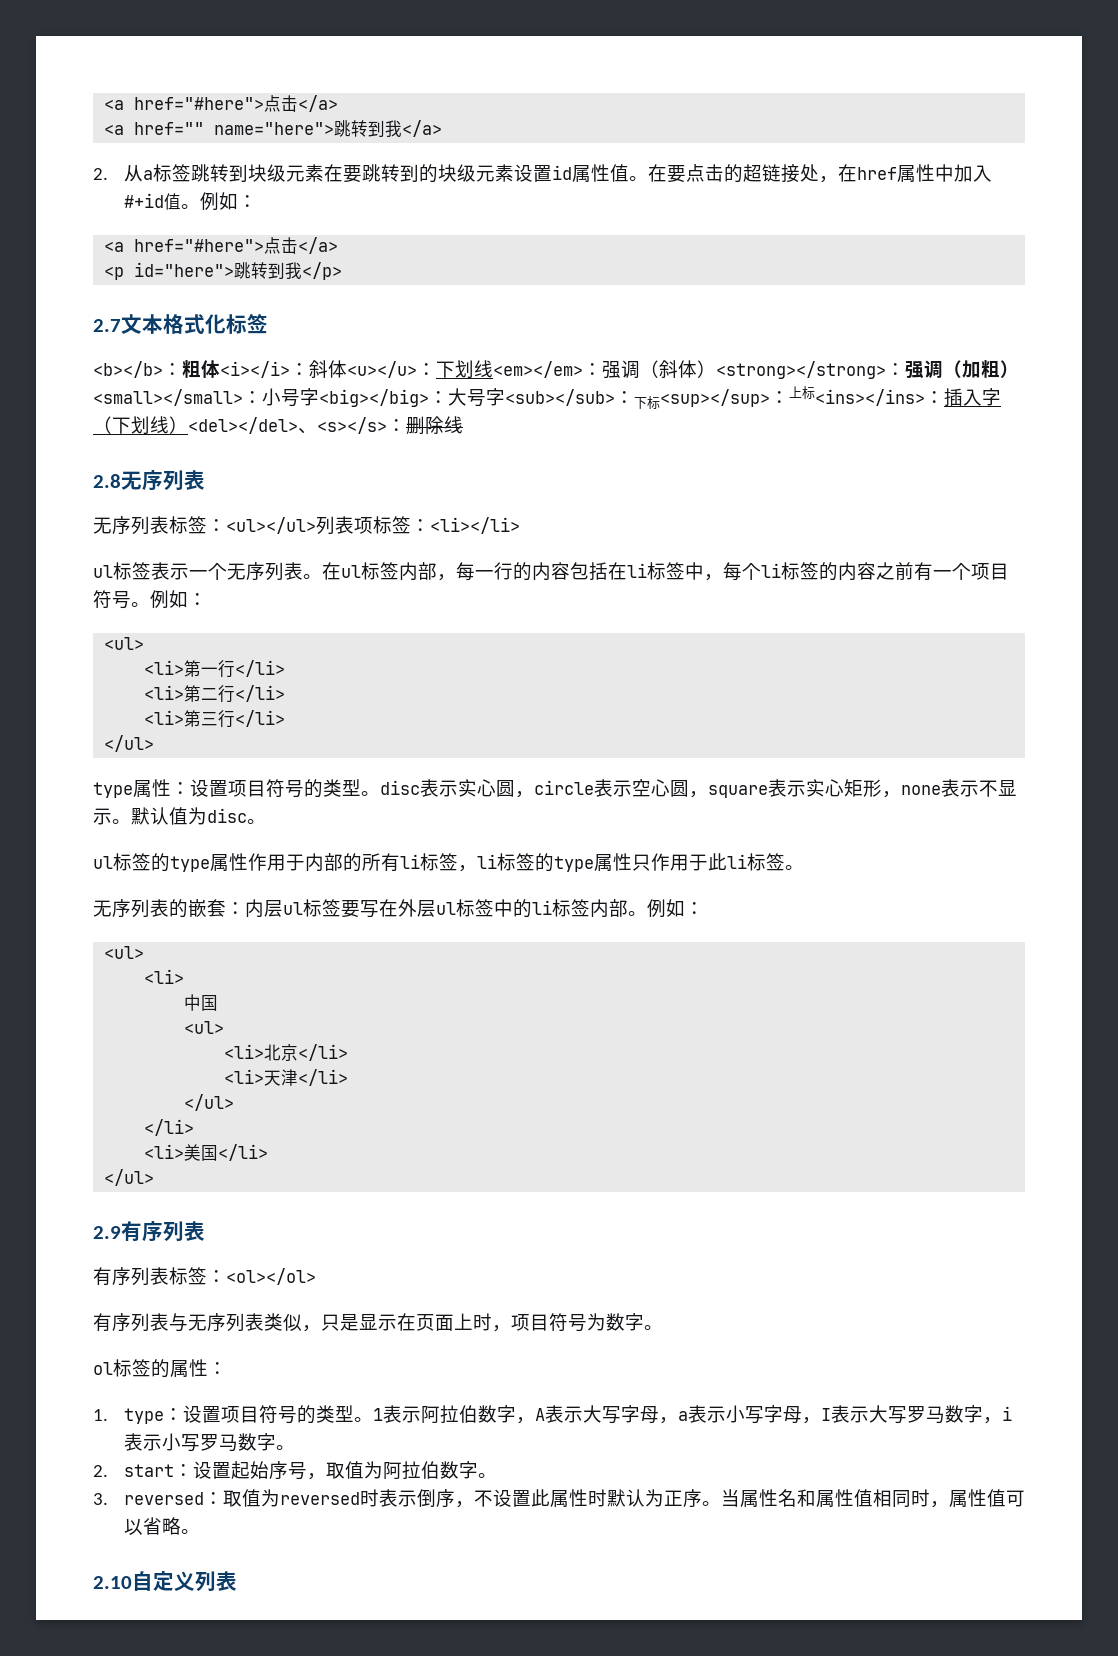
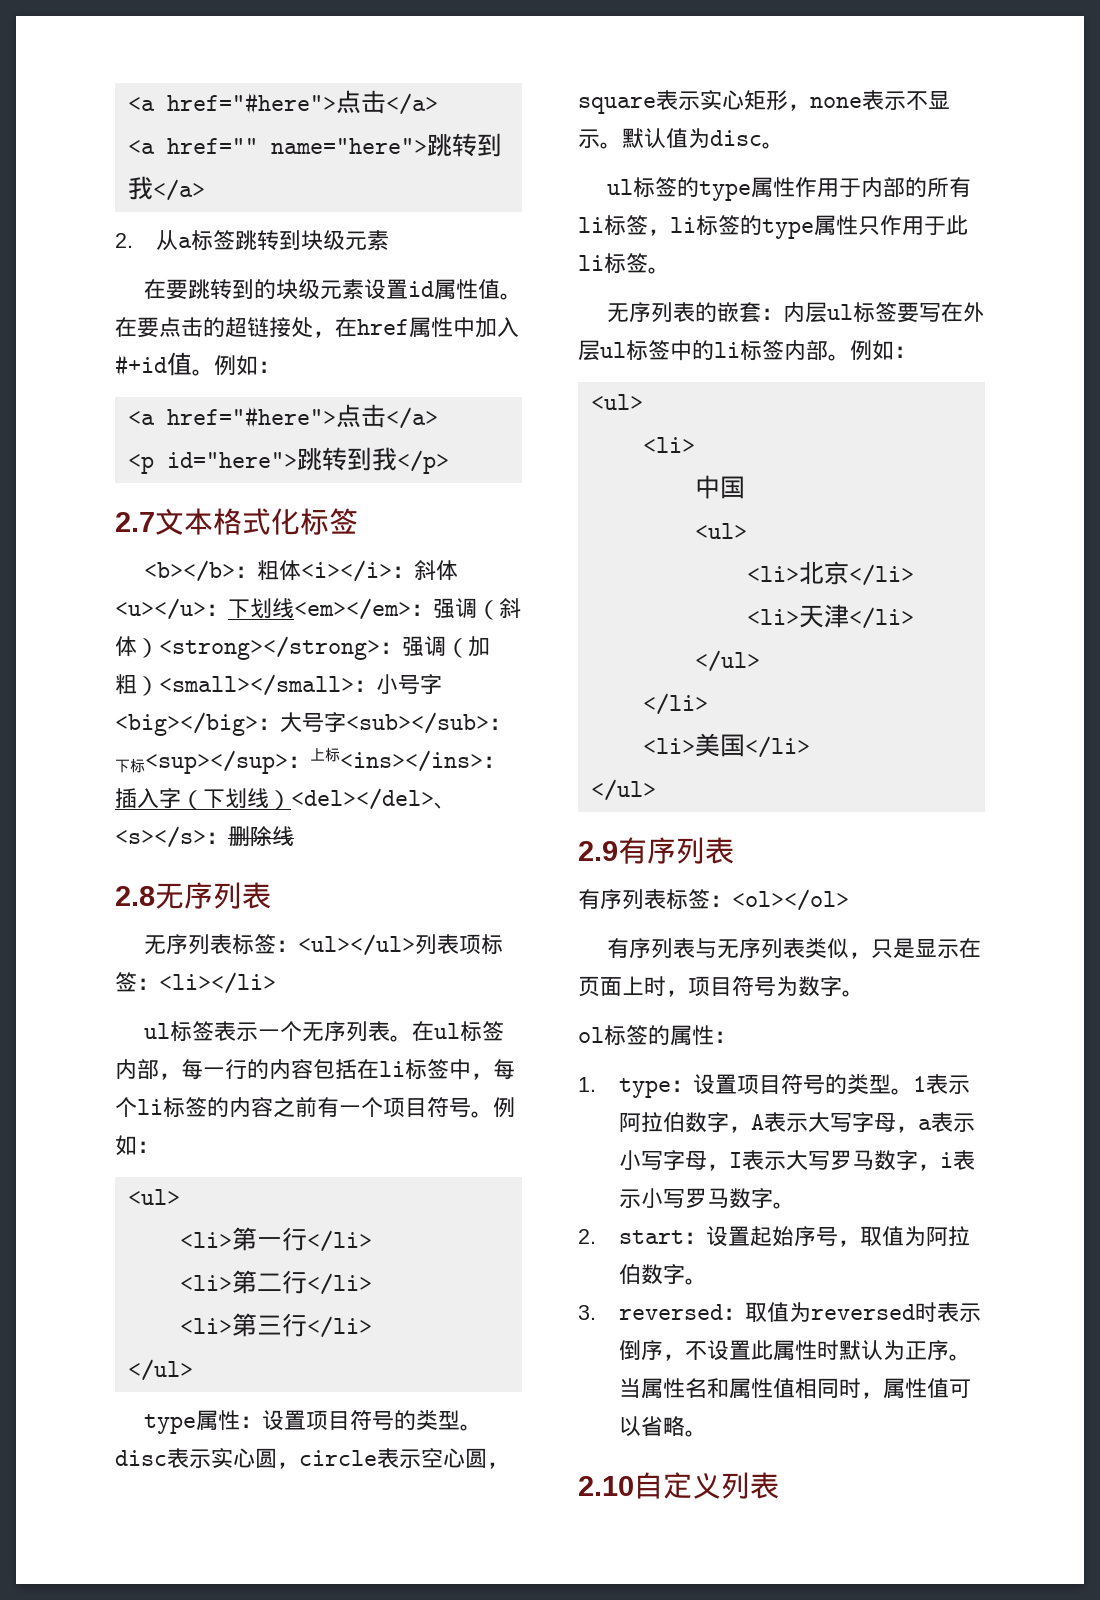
(324, 173) none -> (390, 240) //

